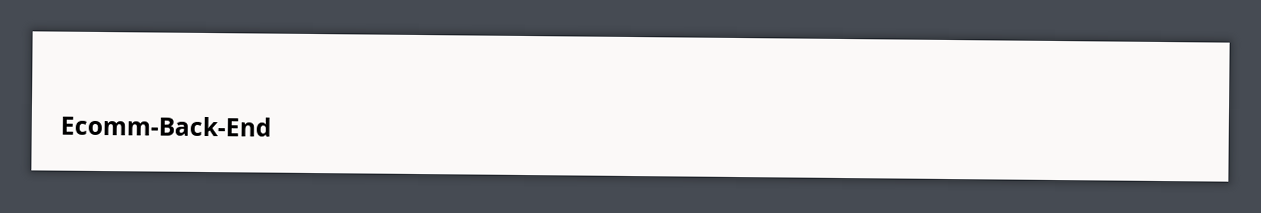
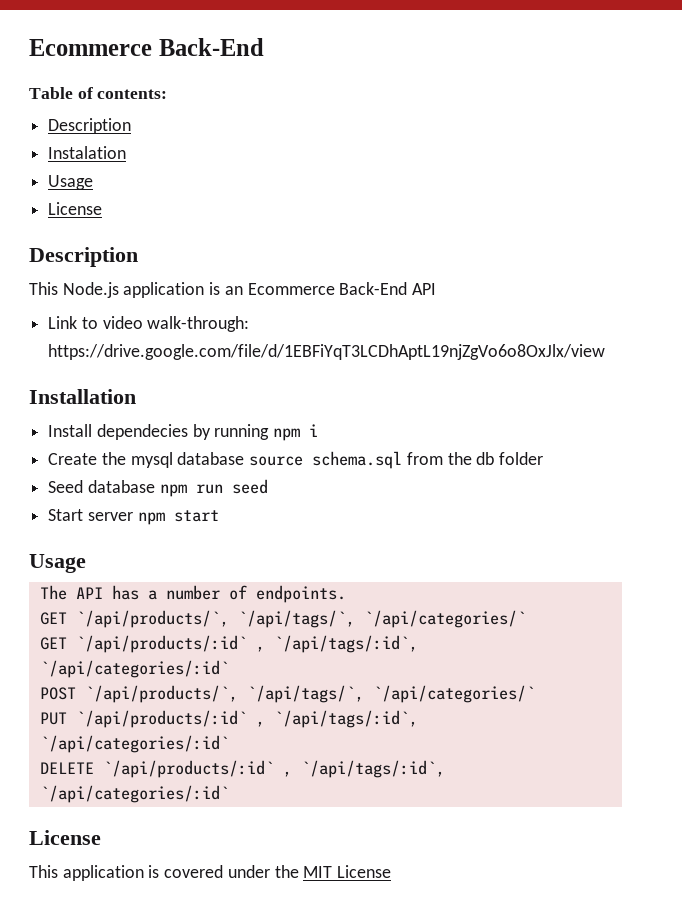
[60,115,272,137] Ecomm-Back-End -> [29,38,264,56] [29,87,168,99] [48,118,132,134] [48,146,127,159] [48,175,94,190] [48,202,103,215] [29,247,138,267] [29,282,437,298] [48,316,250,332] [48,344,606,360] [29,389,136,404] [48,424,319,441] [48,451,544,469] [48,479,268,497] [48,509,219,525] [29,554,86,573] [39,585,346,603] [39,610,526,628] [39,635,418,653] [39,660,229,678] [39,685,535,703] [39,710,418,728] [39,735,229,753] [39,760,445,778] [39,785,229,803] [29,830,101,845] [29,865,392,881] Ecommerce Back-End // Table of contents: // Description // Instalation // Usage // License // Description // This Node.js application is an Ecommerce Back-End API // Link to video walk-through: https://drive.google.com/file/d/1EBFiYqT3LCDhAptL19njZgVo6o8OxJlx/view // Installation // Install dependecies by running npm i // Create the mysql database source schema.sql from the db folder // Seed database npm run seed // Start server npm start // Usage // The API has a number of endpoints. // GET `/api/products/`, `/api/tags/`, `/api/categories/` // GET `/api/products/:id` , `/api/tags/:id`, `/api/categories/:id` // POST `/api/products/`, `/api/tags/`, `/api/categories/` // PUT `/api/products/:id` , `/api/tags/:id`, `/api/categories/:id` // DELETE `/api/products/:id` , `/api/tags/:id`, `/api/categories/:id` // License // This application is covered under the MIT License

